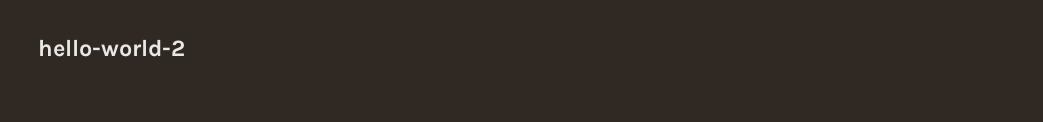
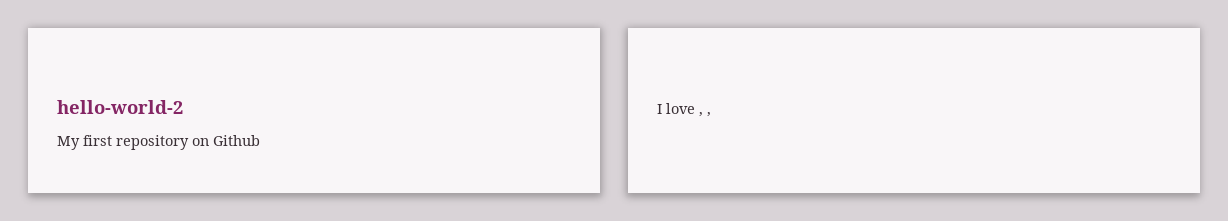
(185, 48) none -> [57,135,260,150] [657,103,711,117] // My first repository on Github // I love , ,

